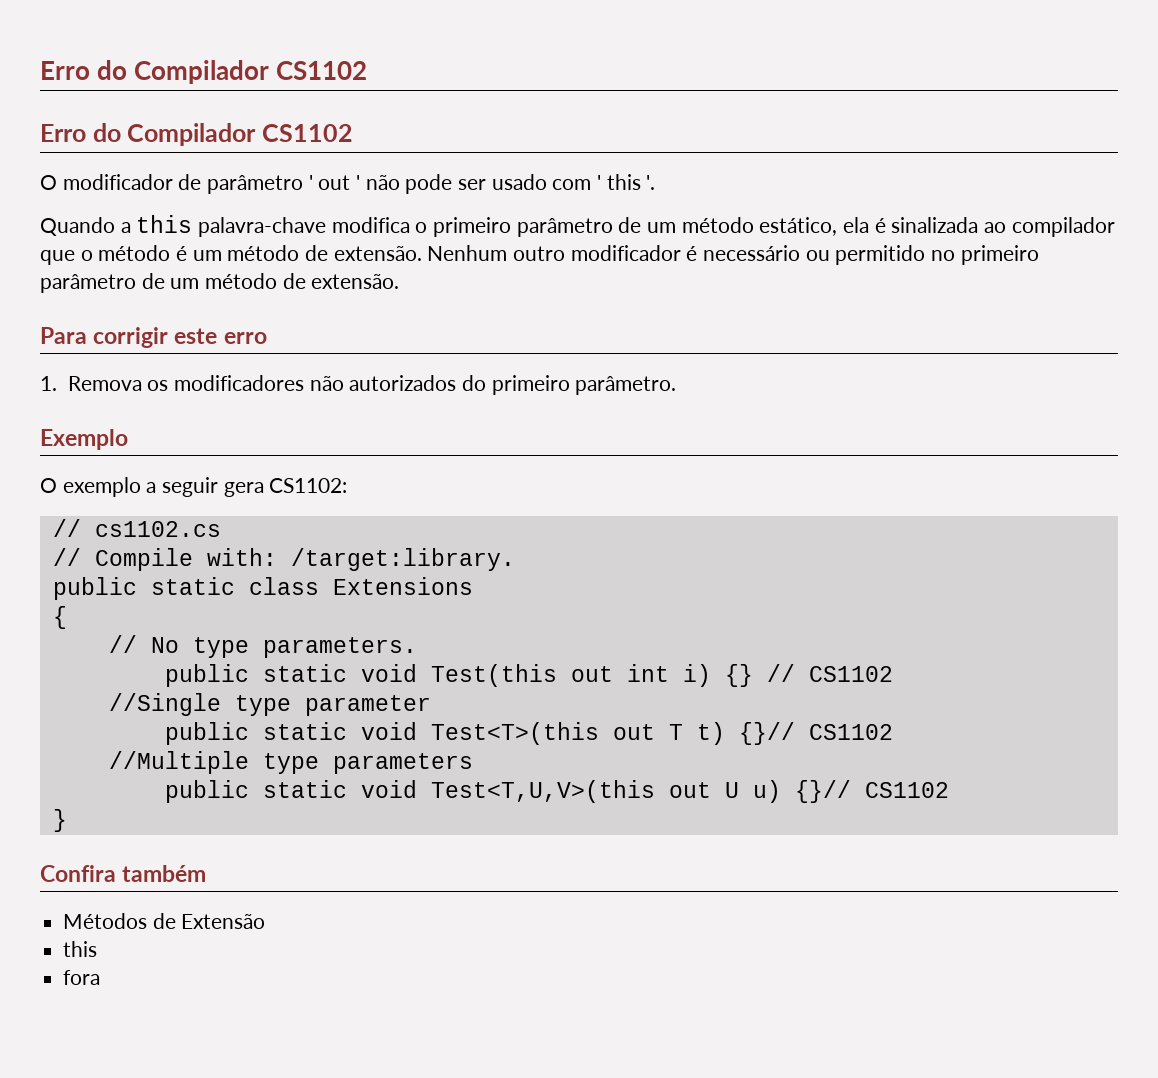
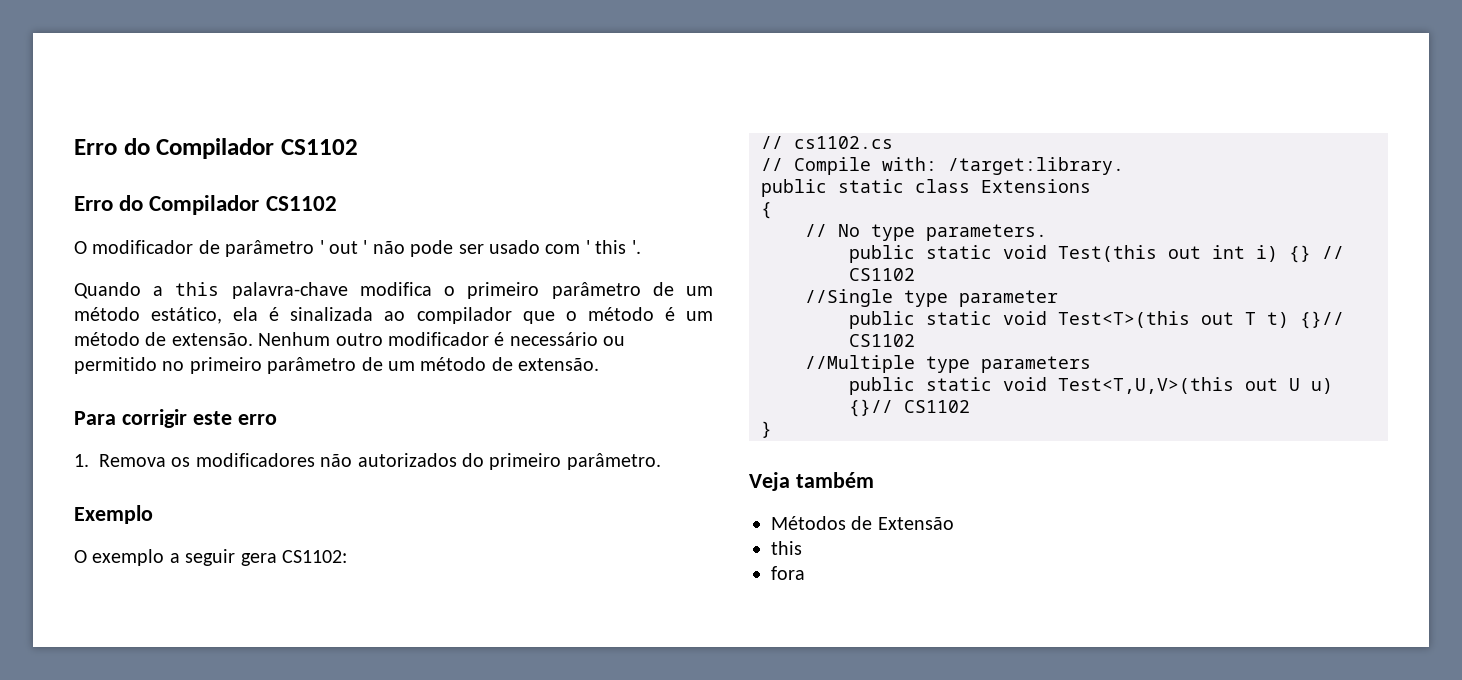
[40,865,116,882] Confira -> [749,472,790,491] Veja

